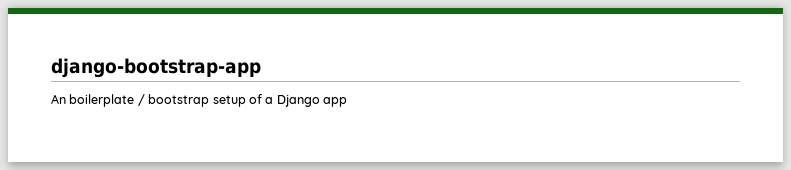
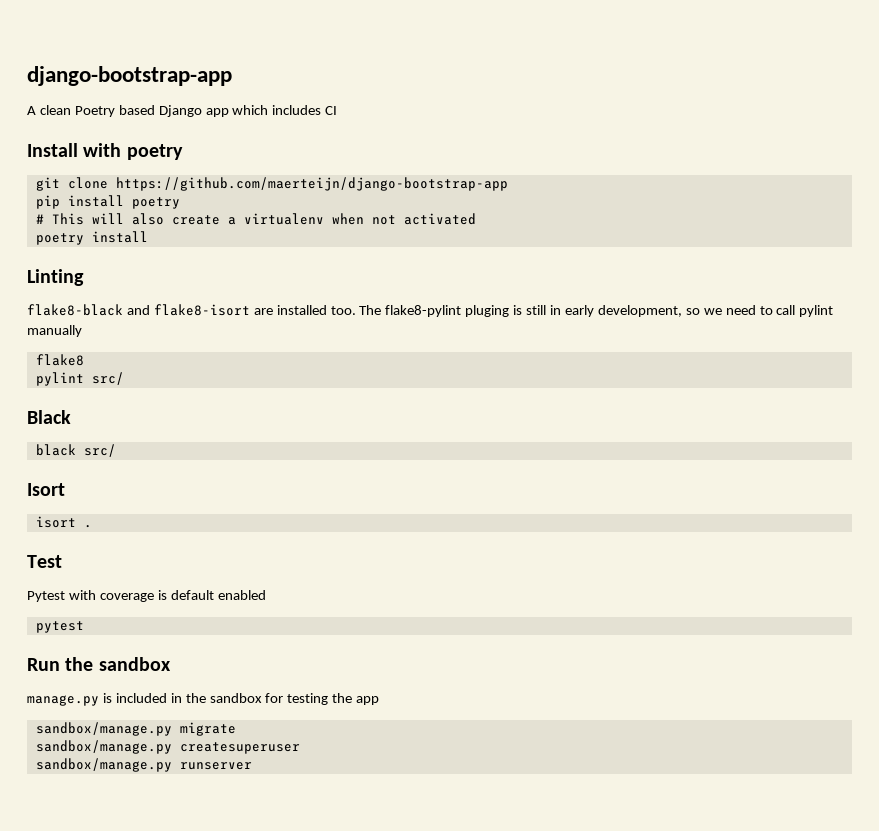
[51,94,347,107] An boilerplate / bootstrap setup of a Django app -> [27,105,338,117] [27,143,183,160] [35,177,508,191] [35,195,180,209] [35,213,476,225] [35,231,148,245] [27,269,84,286] [27,304,834,317] [27,325,82,337] [35,354,84,366] [35,372,124,386] [27,410,71,424] [35,444,116,457] [27,483,65,496] [35,516,92,528] [27,555,62,568] [27,590,266,602] [35,621,84,633] [27,657,171,671] [27,693,380,706] [35,722,236,736] [35,740,300,754] [35,758,252,772] A clean Poetry based Django app which includes CI // Install with poetry // git clone https://github.com/maerteijn/django-bootstrap-app // pip install poetry // # This will also create a virtualenv when not activated // poetry install // Linting // flake8-black and flake8-isort are installed too. The flake8-pylint pluging is still in early development, so we need to call pylint manually // flake8 // pylint src/ // Black // black src/ // Isort // isort . // Test // Pytest with coverage is default enabled // pytest // Run the sandbox // manage.py is included in the sandbox for testing the app // sandbox/manage.py migrate // sandbox/manage.py createsuperuser // sandbox/manage.py runserver

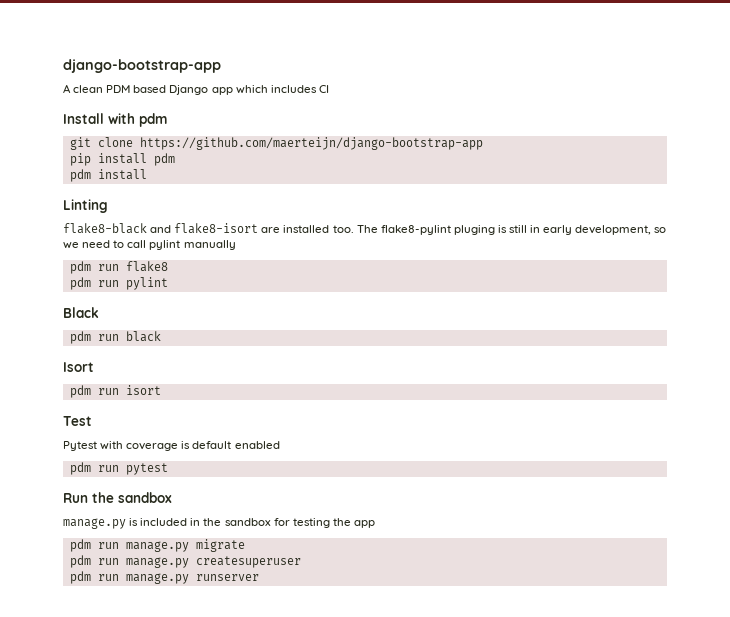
[74,106,115,117] Poetry -> [106,85,131,93] PDM
[126,144,183,160] poetry -> [139,113,167,127] pdm
[131,197,180,209] [35,213,476,225] [35,233,84,245] poetry // # This will also create a virtualenv when not activated // poetry -> [153,153,175,166] [69,169,91,182] pdm // pdm
(82, 331) none -> [69,261,119,274] pdm run
[35,372,124,386] pylint src/ -> [69,277,168,290] pdm run pylint
(71, 417) none -> [69,331,119,344] pdm run
[83,444,116,457] src/ -> (161, 336) none
(65, 489) none -> [69,385,119,398] pdm run
[83,525,92,528] . -> (161, 390) none
(266, 595) none -> [69,462,119,475] pdm run
[35,722,236,736] [35,740,300,754] [35,758,172,772] sandbox/manage.py migrate // sandbox/manage.py createsuperuser // sandbox/manage.py -> [69,539,245,552] [69,555,301,568] [69,571,189,584] pdm run manage.py migrate // pdm run manage.py createsuperuser // pdm run manage.py

